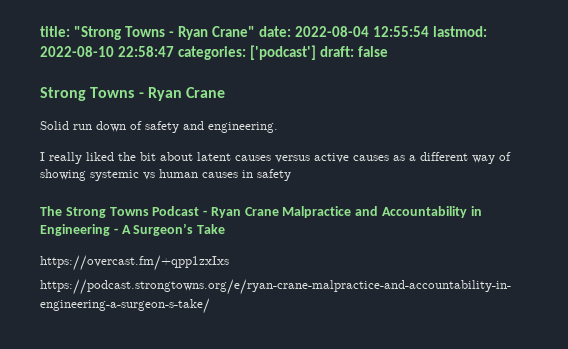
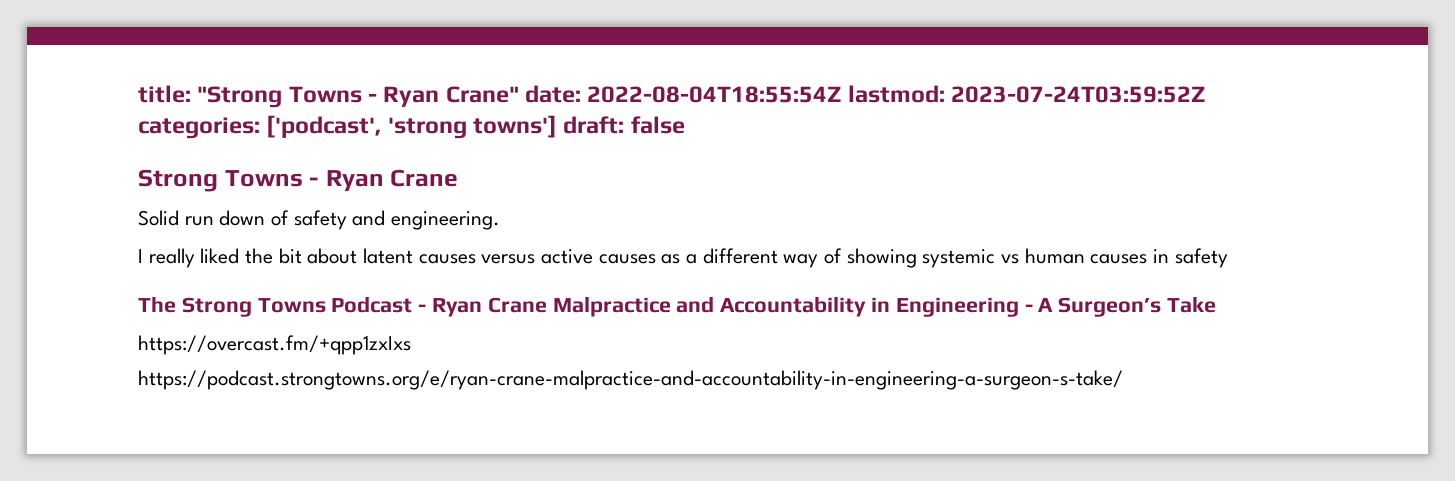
[295,26,488,37] [40,45,317,60] 2022-08-04 12:55:54 lastmod: 2022-08-10 22:58:47 categories: ['podcast'] -> [587,85,1206,103] [138,115,558,139] 2022-08-04T18:55:54Z lastmod: 2023-07-24T03:59:52Z categories: ['podcast', 'strong towns']

